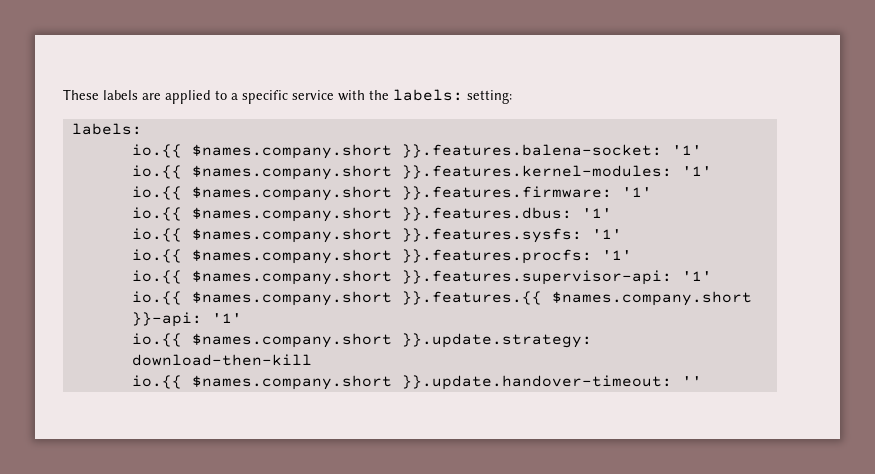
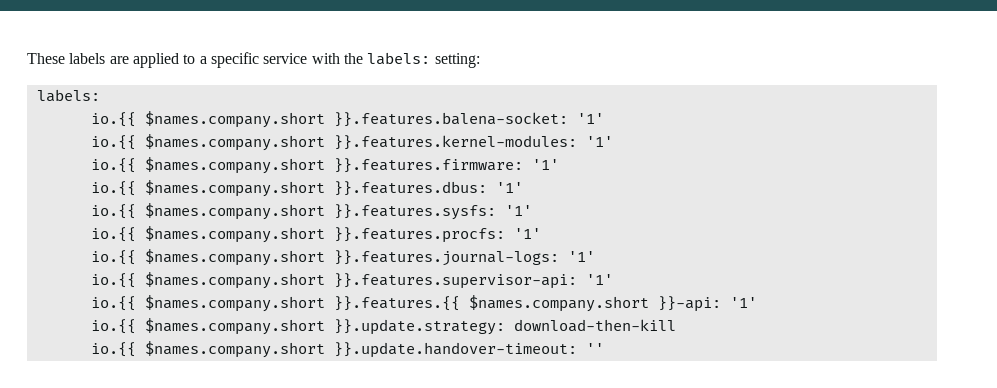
(632, 255) none -> [90,249,595,266] // io.{{ $names.company.short }}.features.journal-logs: '1'

